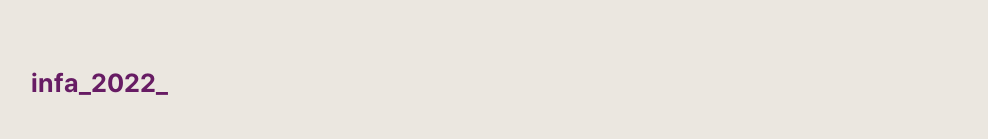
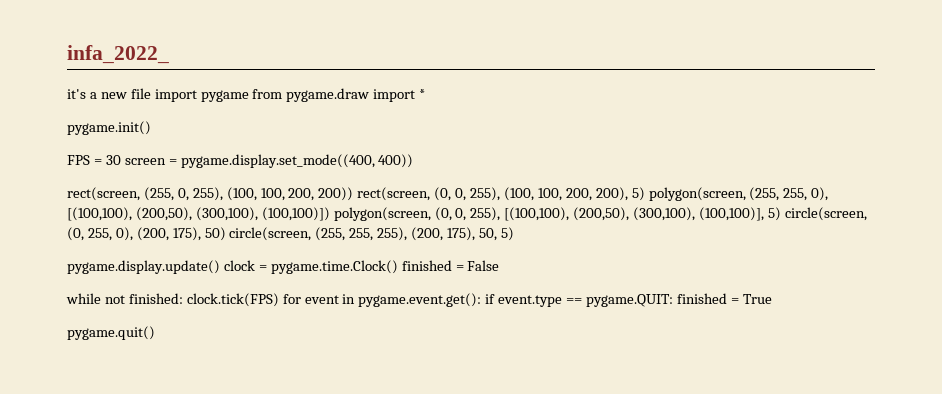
(168, 83) none -> [67,88,426,102] [67,121,151,135] [67,154,414,168] [67,187,829,201] [67,207,867,221] [67,227,514,241] [67,260,500,274] [66,293,772,307] [67,326,155,340] // it's a new file import pygame from pygame.draw import * // pygame.init() // FPS = 30 screen = pygame.display.set_mode((400, 400)) // rect(screen, (255, 0, 255), (100, 100, 200, 200)) rect(screen, (0, 0, 255), (100, 100, 200, 200), 5) polygon(screen, (255, 255, 0), [(100,100), (200,50), (300,100), (100,100)]) polygon(screen, (0, 0, 255), [(100,100), (200,50), (300,100), (100,100)], 5) circle(screen, (0, 255, 0), (200, 175), 50) circle(screen, (255, 255, 255), (200, 175), 50, 5) // pygame.display.update() clock = pygame.time.Clock() finished = False // while not finished: clock.tick(FPS) for event in pygame.event.get(): if event.type == pygame.QUIT: finished = True // pygame.quit()

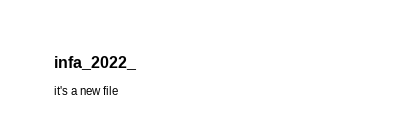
[154,88,426,102] [67,121,151,135] [67,154,414,168] [67,187,829,201] [67,207,867,221] [67,227,514,241] [67,260,500,274] [66,293,772,307] [67,326,155,340] import pygame from pygame.draw import * // pygame.init() // FPS = 30 screen = pygame.display.set_mode((400, 400)) // rect(screen, (255, 0, 255), (100, 100, 200, 200)) rect(screen, (0, 0, 255), (100, 100, 200, 200), 5) polygon(screen, (255, 255, 0), [(100,100), (200,50), (300,100), (100,100)]) polygon(screen, (0, 0, 255), [(100,100), (200,50), (300,100), (100,100)], 5) circle(screen, (0, 255, 0), (200, 175), 50) circle(screen, (255, 255, 255), (200, 175), 50, 5) // pygame.display.update() clock = pygame.time.Clock() finished = False // while not finished: clock.tick(FPS) for event in pygame.event.get(): if event.type == pygame.QUIT: finished = True // pygame.quit() -> (119, 90) none

